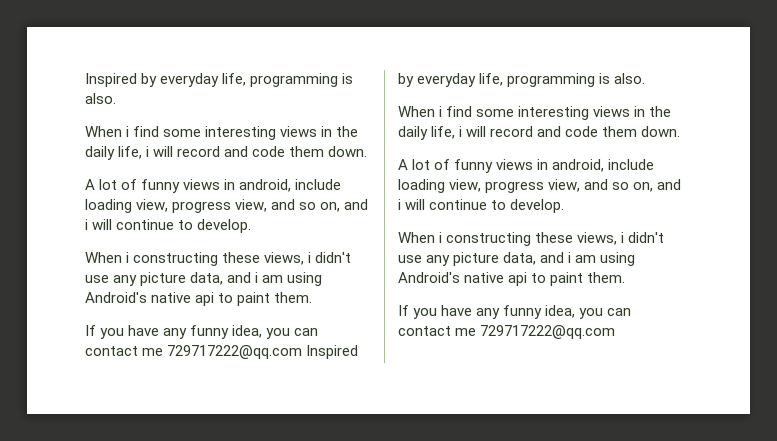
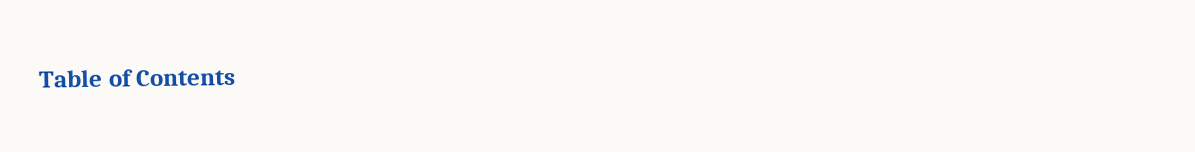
[85,73,354,87] [85,93,116,104] [85,126,359,140] [85,146,368,160] [85,179,342,193] [85,199,369,213] [85,219,252,233] [85,252,352,266] [85,272,323,286] [85,292,313,306] [85,325,319,339] [85,345,359,359] [398,73,646,87] [398,106,672,120] [398,126,681,140] [398,159,655,173] [398,179,682,193] [398,199,565,213] [398,232,665,246] [398,252,636,266] [398,272,626,286] [398,305,632,319] [398,325,616,339] Inspired by everyday life, programming is also. // When i find some interesting views in the daily life, i will record and code them down. // A lot of funny views in android, include loading view, progress view, and so on, and i will continue to develop. // When i constructing these views, i didn't use any picture data, and i am using Android's native api to paint them. // If you have any funny idea, you can contact me 729717222@qq.com Inspired by everyday life, programming is also. // When i find some interesting views in the daily life, i will record and code them down. // A lot of funny views in android, include loading view, progress view, and so on, and i will continue to develop. // When i constructing these views, i didn't use any picture data, and i am using Android's native api to paint them. // If you have any funny idea, you can contact me 729717222@qq.com -> [38,68,237,88] Table of Contents

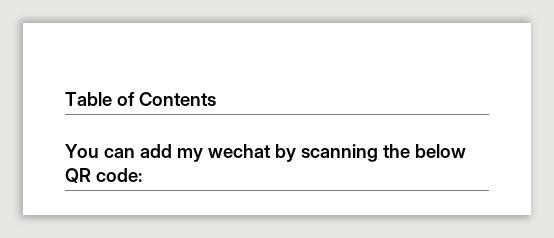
(237, 77) none -> [65,144,466,162] [65,168,142,183] // You can add my wechat by scanning the below QR code:

